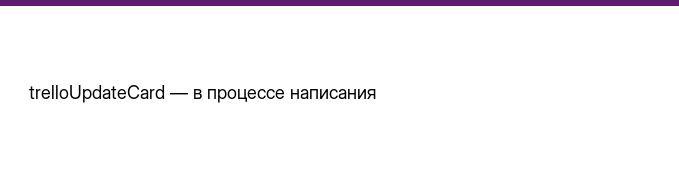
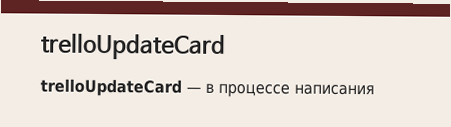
[29,85,165,103] trelloUpdateCard -> [41,32,226,60] [40,78,182,97] trelloUpdateCard // trelloUpdateCard

